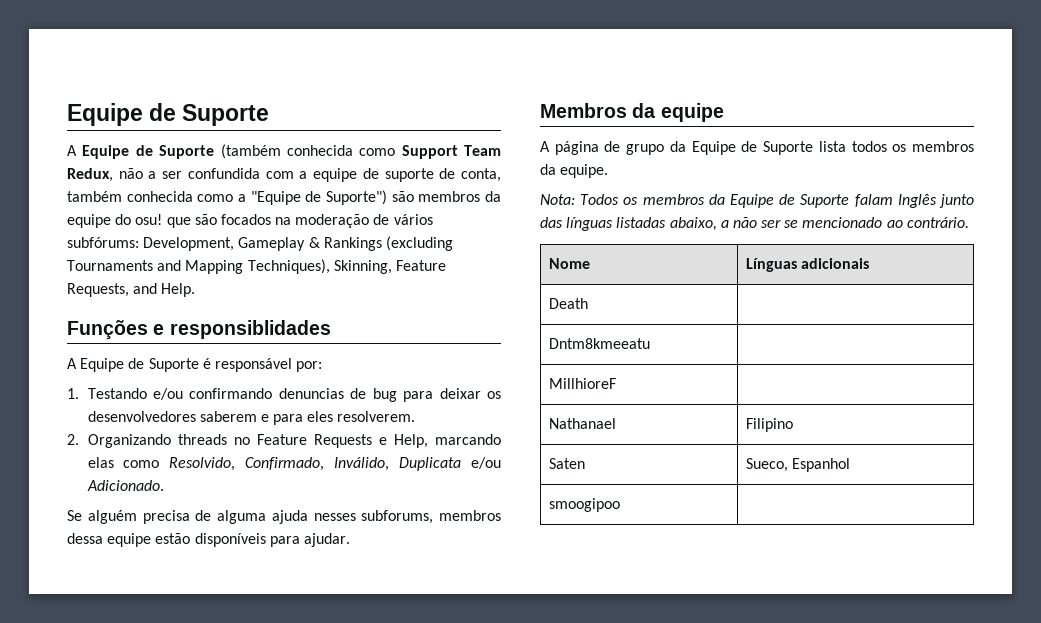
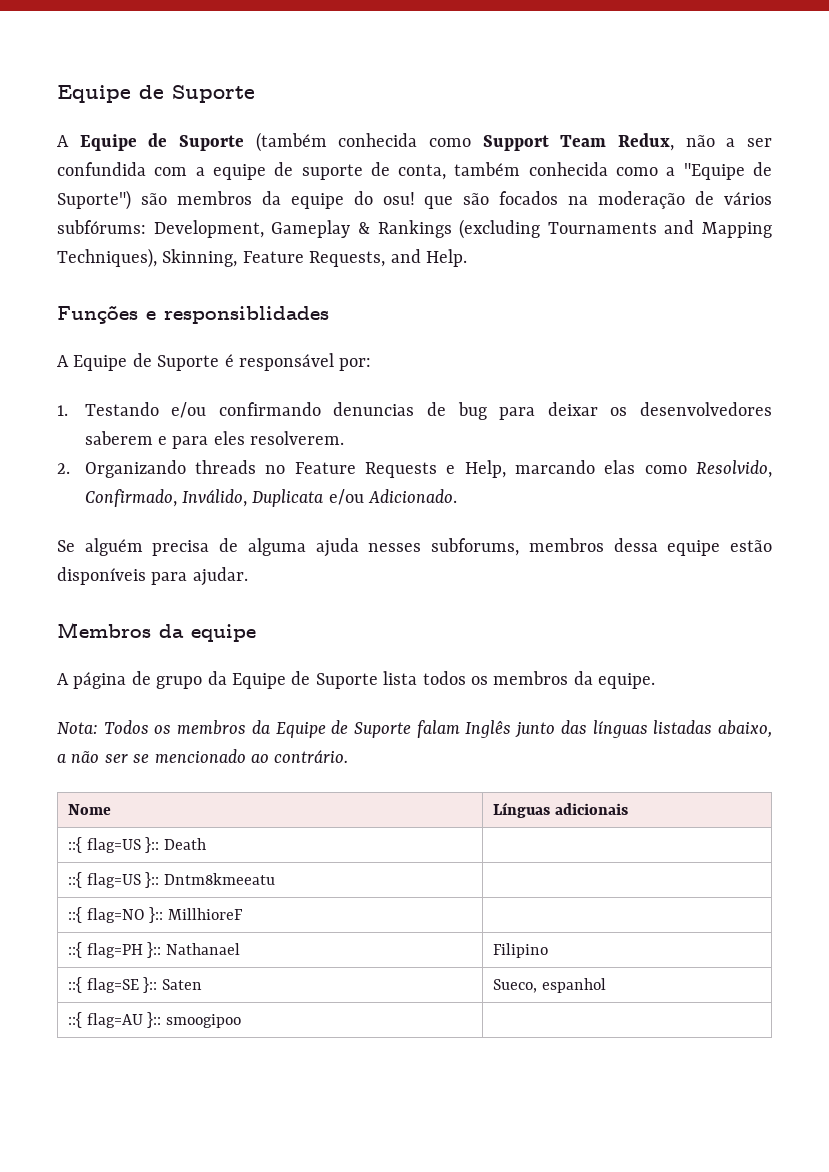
[548,298,588,309] [548,338,650,349] [548,378,616,389] Death | // Dntm8kmeeatu | // MillhioreF | // -> [67,837,207,853] [67,872,276,888] [67,907,244,923] [67,942,162,958] ::{ flag=US }:: Death | // ::{ flag=US }:: Dntm8kmeeatu | // ::{ flag=NO }:: MillhioreF | // ::{ flag=PH }::
(793, 425) none -> [67,977,158,993] ::{ flag=SE }::
[792,458,851,472] Espanhol // -> [541,978,606,993] [67,1012,162,1028] espanhol // ::{ flag=AU }::

